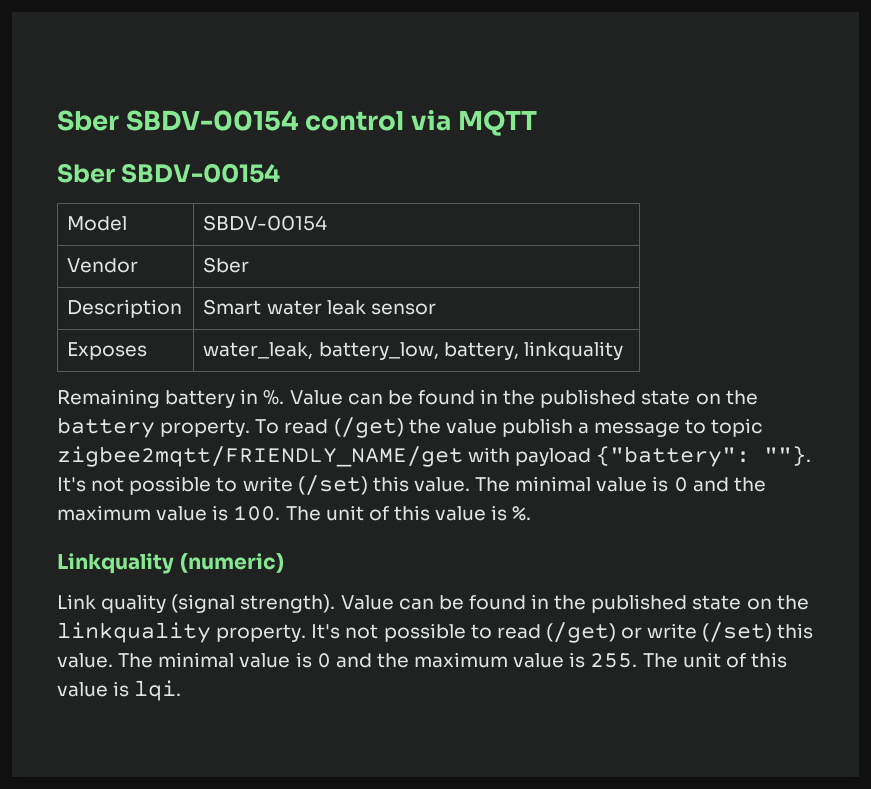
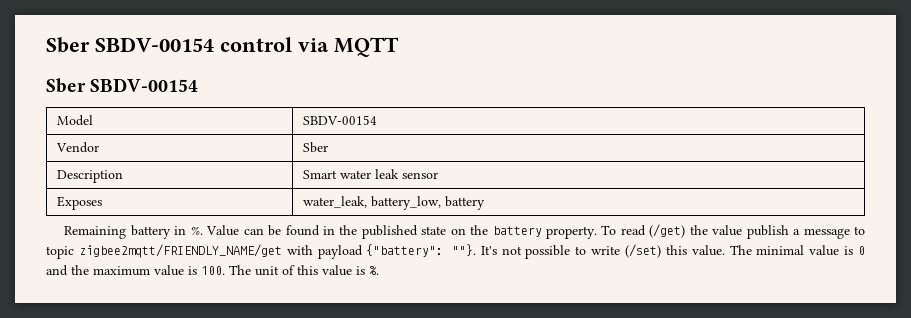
[443,341,623,360] battery, linkquality -> [444,196,485,210] battery
[57,553,284,574] [57,594,809,613] [57,622,814,643] [57,652,787,668] [57,680,182,701] // Linkquality (numeric) // Link quality (signal strength). Value can be found in the published state on the linkquality property. It's not possible to read (/get) or write (/set) this value. The minimal value is 0 and the maximum value is 255. The unit of this value is lqi. -> (379, 270) none

